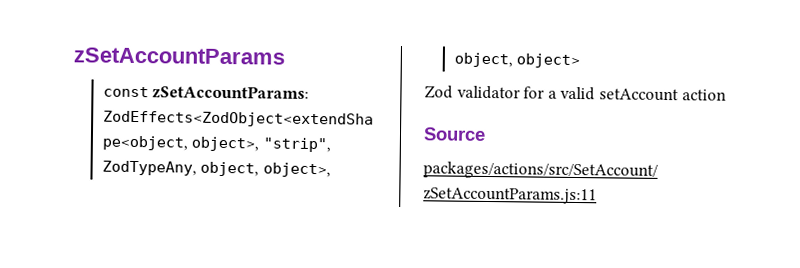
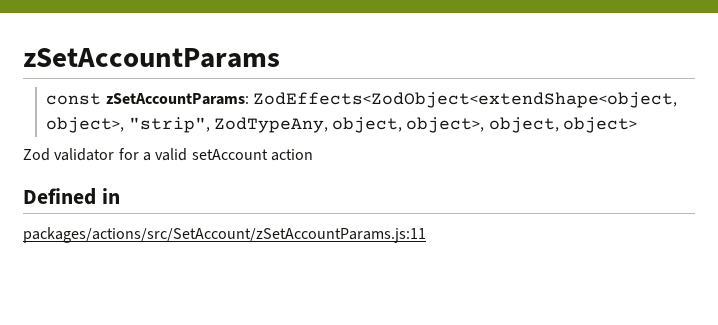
[423,127,486,141] Source -> [23,188,120,205] Defined in

